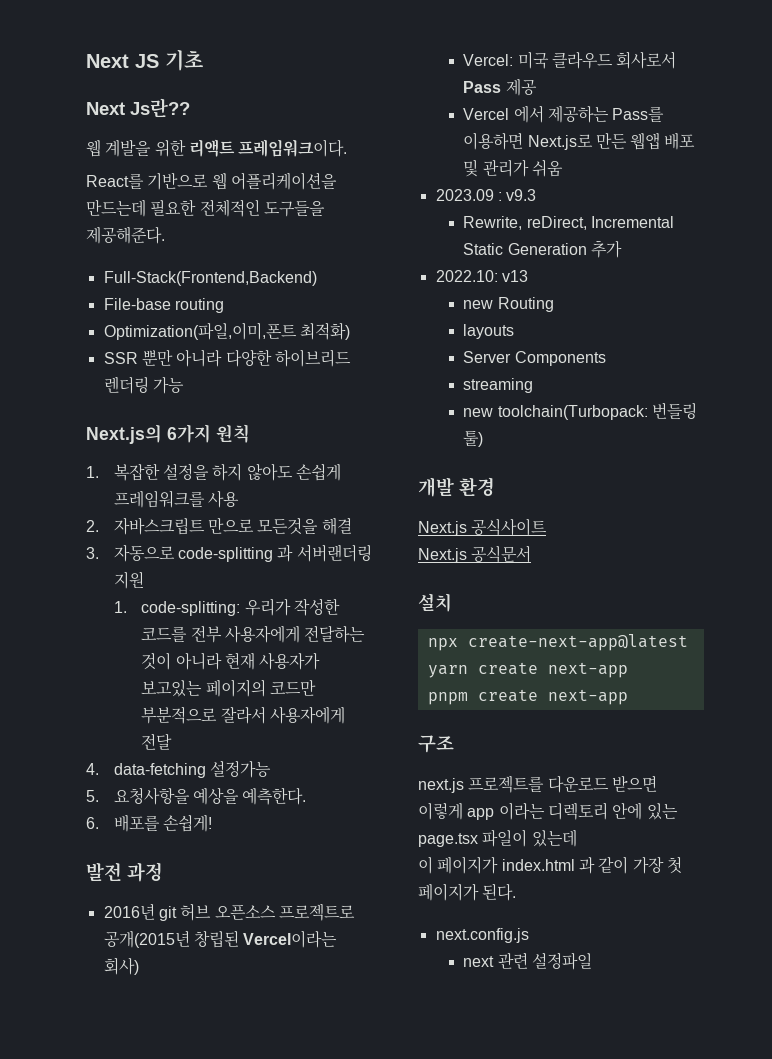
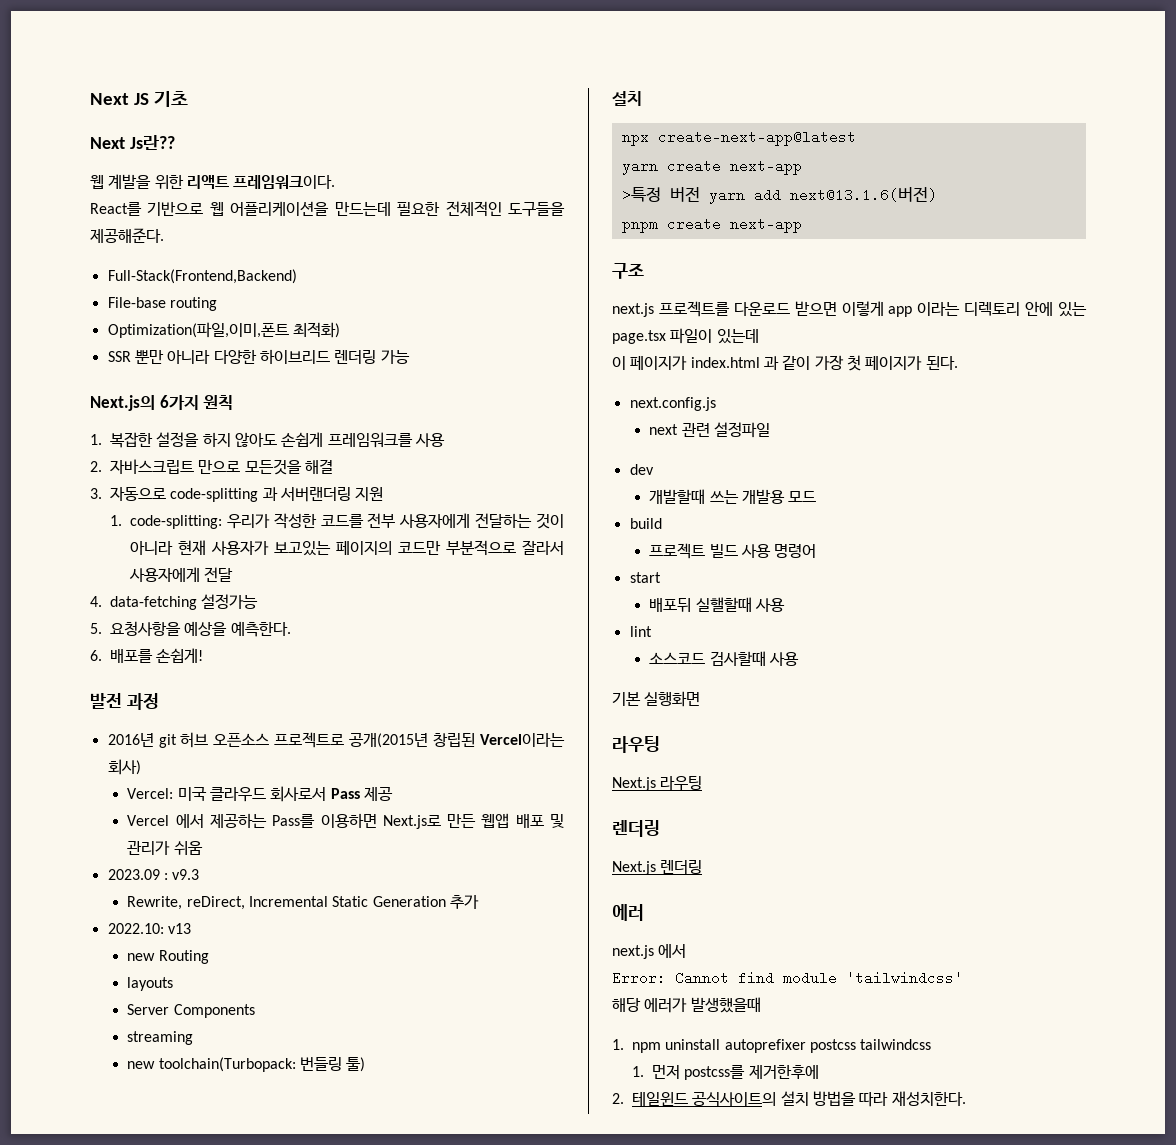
[418,477,495,497] [418,518,548,536] [418,545,532,563] // 개발 환경 // Next.js 공식사이트 // Next.js 공식문서 -> (366, 1064) none
(628, 670) none -> [621,187,937,204] // >특정 버전 yarn add next@13.1.6(버전)
(592, 961) none -> [629,464,654,475] [649,489,817,504] [629,518,662,529] [649,543,817,559] [629,572,661,583] [649,597,786,612] [629,626,652,637] [649,651,800,666] [612,691,701,707] [612,736,660,753] [612,776,703,791] [612,820,660,837] [612,860,703,875] [612,904,644,921] [612,944,687,959] [612,971,963,985] [612,997,761,1013] [612,1039,932,1053] [631,1064,819,1080] [612,1091,966,1107] // dev // 개발할때 쓰는 개발용 모드 // build // 프로젝트 빌드 사용 명령어 // start // 배포뒤 실핼할때 사용 // lint // 소스코드 검사할때 사용 // 기본 실행화면 // 라우팅 // Next.js 라우팅 // 렌더링 // Next.js 렌더링 // 에러 // next.js 에서 // Error: Cannot find module 'tailwindcss' // 해당 에러가 발생했을때 // 1. npm uninstall autoprefixer postcss tailwindcss // 1. 먼저 postcss를 제거한후에 // 2. 테일윈드 공식사이트의 설치 방법을 따라 재성치한다.

